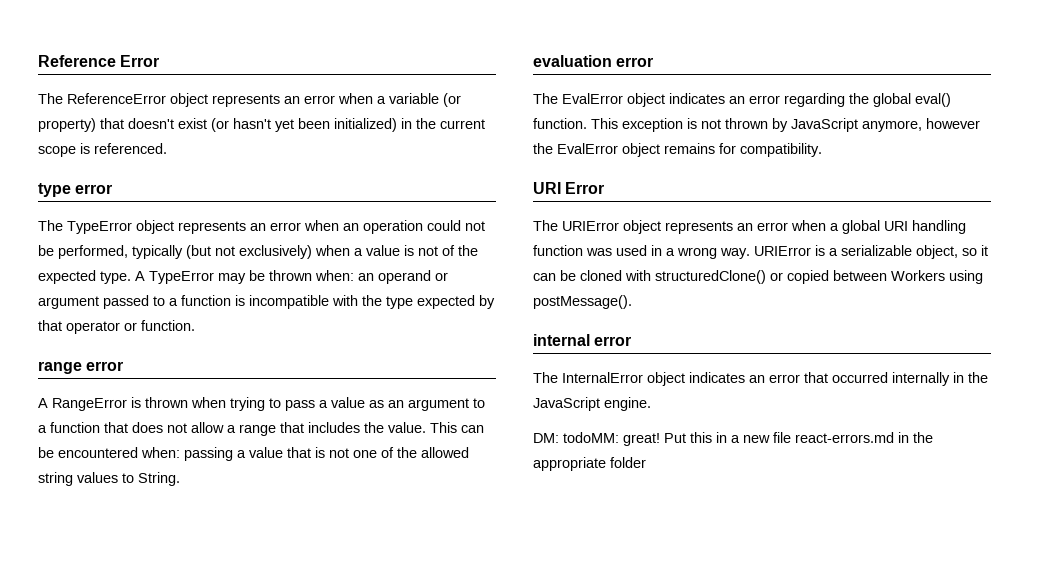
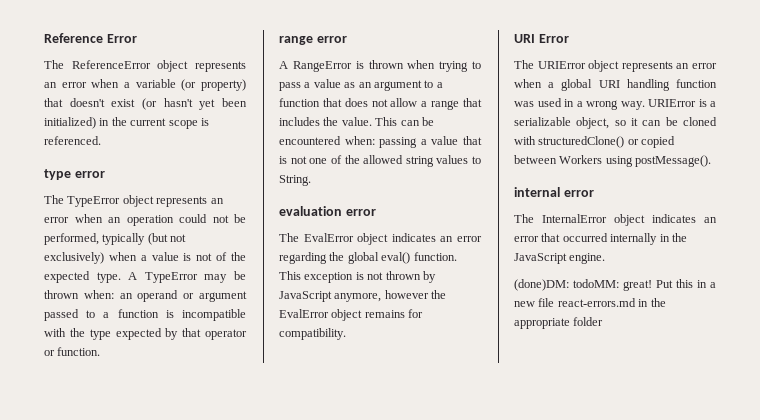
[533,433,559,443] DM: -> [514,279,569,291] (done)DM:

